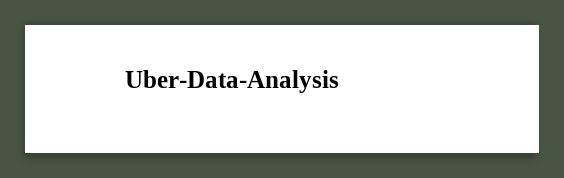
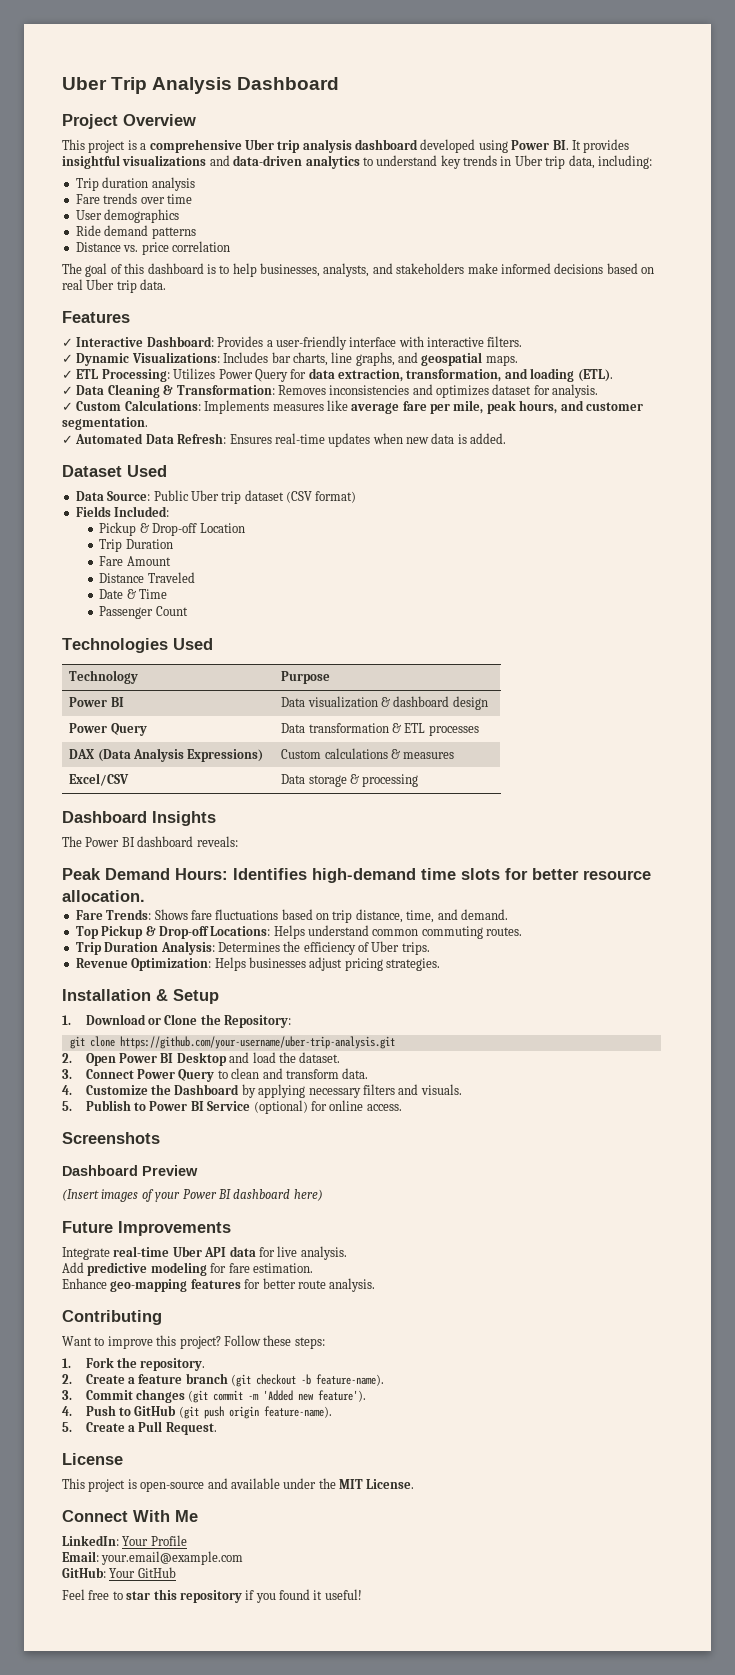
[125,70,339,93] Uber-Data-Analysis -> [62,77,340,94] [62,114,196,129] [62,139,630,153] [62,155,652,169] [75,177,195,191] [75,193,192,204] [75,209,180,223] [75,225,196,239] [75,241,230,255] [62,263,654,277] [62,279,167,293] [62,311,130,323] [62,336,523,350] [62,352,518,366] [62,368,613,382] [62,384,599,398] [62,400,643,414] [62,417,148,430] [62,433,507,447] [62,465,167,477] [75,490,357,504] [75,506,170,517] [99,522,245,536] [99,539,173,552] [99,556,171,566] [99,572,195,583] [99,589,168,599] [99,606,188,619] [62,638,213,653] [69,670,139,684] [281,671,331,684] [69,697,124,707] [281,696,488,710] [69,723,147,736] [281,723,479,736] [69,748,264,762] [281,748,455,759] [69,773,130,786] [281,774,419,787] [62,811,216,826] [62,836,238,847] [62,868,651,883] [62,890,145,902] [75,909,508,923] [75,925,523,939] [75,941,430,955] [75,957,440,971] [62,989,219,1004] [62,1014,292,1028] [69,1036,395,1049] [62,1052,341,1066] [62,1068,369,1082] [62,1084,462,1098] [62,1100,402,1114] [62,1132,160,1144] [62,1165,198,1176] [62,1189,323,1202] [62,1221,231,1236] [62,1246,347,1260] [62,1262,313,1276] [62,1278,376,1292] [62,1310,162,1325] [62,1335,325,1349] [62,1357,206,1371] [62,1373,385,1387] [62,1389,367,1403] [62,1405,332,1419] [62,1421,217,1435] [62,1453,123,1465] [62,1478,415,1492] [62,1510,198,1522] [62,1535,187,1546] [62,1551,244,1565] [62,1567,176,1578] [62,1589,362,1603] Uber Trip Analysis Dashboard // Project Overview // This project is a comprehensive Uber trip analysis dashboard developed using Power BI. It provides insightful visualizations and data-driven analytics to understand key trends in Uber trip data, including: // Trip duration analysis // Fare trends over time // User demographics // Ride demand patterns // Distance vs. price correlation // The goal of this dashboard is to help businesses, analysts, and stakeholders make informed decisions based on real Uber trip data. // Features // ✓ Interactive Dashboard: Provides a user-friendly interface with interactive filters. // ✓ Dynamic Visualizations: Includes bar charts, line graphs, and geospatial maps. // ✓ ETL Processing: Utilizes Power Query for data extraction, transformation, and loading (ETL). // ✓ Data Cleaning & Transformation: Removes inconsistencies and optimizes dataset for analysis. // ✓ Custom Calculations: Implements measures like average fare per mile, peak hours, and customer segmentation. // ✓ Automated Data Refresh: Ensures real-time updates when new data is added. // Dataset Used // Data Source: Public Uber trip dataset (CSV format) // Fields Included: // Pickup & Drop-off Location // Trip Duration // Fare Amount // Distance Traveled // Date & Time // Passenger Count // Technologies Used // Technology | Purpose // Power BI | Data visualization & dashboard design // Power Query | Data transformation & ETL processes // DAX (Data Analysis Expressions) | Custom calculations & measures // Excel/CSV | Data storage & processing // Dashboard Insights // The Power BI dashboard reveals: // Peak Demand Hours: Identifies high-demand time slots for better resource allocation. // Fare Trends: Shows fare fluctuations based on trip distance, time, and demand. // Top Pickup & Drop-off Locations: Helps understand common commuting routes. // Trip Duration Analysis: Determines the efficiency of Uber trips. // Revenue Optimization: Helps businesses adjust pricing strategies. // Installation & Setup // 1. Download or Clone the Repository: // git clone https://github.com/your-username/uber-trip-analysis.git // 2. Open Power BI Desktop and load the dataset. // 3. Connect Power Query to clean and transform data. // 4. Customize the Dashboard by applying necessary filters and visuals. // 5. Publish to Power BI Service (optional) for online access. // Screenshots // Dashboard Preview // (Insert images of your Power BI dashboard here) // Future Improvements // Integrate real-time Uber API data for live analysis. // Add predictive modeling for fare estimation. // Enhance geo-mapping features for better route analysis. // Contributing // Want to improve this project? Follow these steps: // 1. Fork the repository. // 2. Create a feature branch (git checkout -b feature-name). // 3. Commit changes (git commit -m 'Added new feature'). // 4. Push to GitHub (git push origin feature-name). // 5. Create a Pull Request. // License // This project is open-source and available under the MIT License. // Connect With Me // LinkedIn: Your Profile // Email: your.email@example.com // GitHub: Your GitHub // Feel free to star this repository if you found it useful!

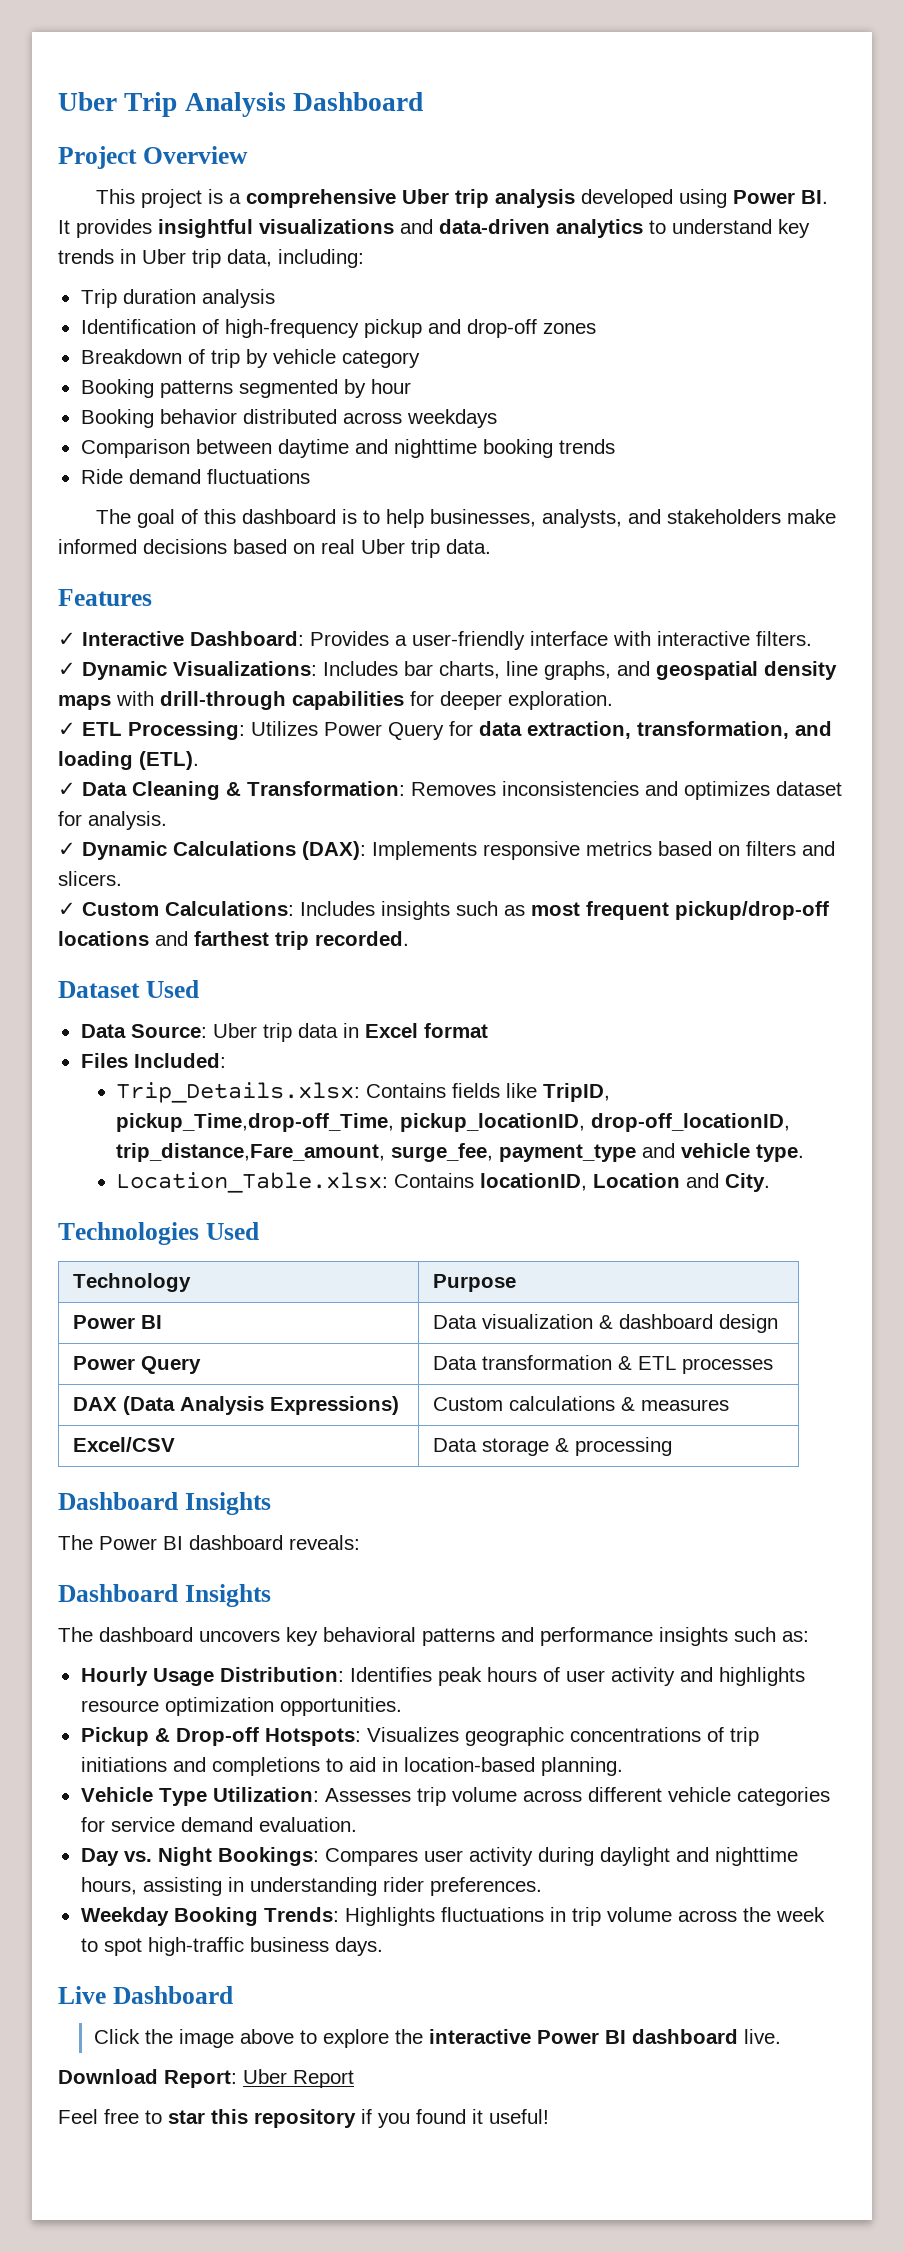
[355,139,418,150] dashboard -> (576, 198) none
[75,193,192,204] [75,209,180,223] [75,225,196,239] [75,241,230,255] Fare trends over time // User demographics // Ride demand patterns // Distance vs. price correlation -> [80,319,596,338] [80,349,420,368] [80,379,411,398] [80,409,497,428] [80,439,615,458] [80,469,310,484] Identification of high-frequency pickup and drop-off zones // Breakdown of trip by vehicle category // Booking patterns segmented by hour // Booking behavior distributed across weekdays // Comparison between daytime and nighttime booking trends // Ride demand fluctuations
[485,355,518,366] maps. -> [764,661,837,680] [58,691,613,710] density maps with drill-through capabilities for deeper exploration.
[76,400,643,414] [62,417,148,430] [62,433,507,447] Custom Calculations: Implements measures like average fare per mile, peak hours, and customer segmentation. // ✓ Automated Data Refresh: Ensures real-time updates when new data is added. -> [82,841,835,860] [58,871,122,886] [58,901,829,920] [58,931,409,950] Dynamic Calculations (DAX): Implements responsive metrics based on filters and slicers. // ✓ Custom Calculations: Includes insights such as most frequent pickup/drop-off locations and farthest trip recorded.
[153,490,357,504] [75,506,170,517] [99,522,245,536] [99,539,173,552] [99,556,171,566] [99,572,195,583] [99,589,168,599] [99,606,188,619] Public Uber trip dataset (CSV format) // Fields Included: // Pickup & Drop-off Location // Trip Duration // Fare Amount // Distance Traveled // Date & Time // Passenger Count -> [212,1023,488,1042] [80,1053,226,1068] [116,1082,611,1103] [116,1113,791,1132] [116,1143,805,1162] [116,1172,771,1193] Uber trip data in Excel format // Files Included: // Trip_Details.xlsx: Contains fields like TripID, pickup_Time,drop-off_Time, pickup_locationID, drop-off_locationID, trip_distance,Fare_amount, surge_fee, payment_type and vehicle type. // Location_Table.xlsx: Contains locationID, Location and City.
[62,868,651,883] [62,890,145,902] [75,909,508,923] [75,925,523,939] [75,941,430,955] [75,957,440,971] [62,989,219,1004] [62,1014,292,1028] [69,1036,395,1049] [62,1052,341,1066] [62,1068,369,1082] [62,1084,462,1098] [62,1100,402,1114] [62,1132,160,1144] [62,1165,198,1176] [62,1189,323,1202] [62,1221,231,1236] [62,1246,347,1260] [62,1262,313,1276] [62,1278,376,1292] [62,1310,162,1325] [62,1335,325,1349] [62,1357,206,1371] [62,1373,385,1387] [62,1389,367,1403] [62,1405,332,1419] [62,1421,217,1435] [62,1453,123,1465] [62,1478,415,1492] [62,1510,198,1522] [62,1535,187,1546] [62,1551,244,1565] [62,1567,176,1578] Peak Demand Hours: Identifies high-demand time slots for better resource allocation. // Fare Trends: Shows fare fluctuations based on trip distance, time, and demand. // Top Pickup & Drop-off Locations: Helps understand common commuting routes. // Trip Duration Analysis: Determines the efficiency of Uber trips. // Revenue Optimization: Helps businesses adjust pricing strategies. // Installation & Setup // 1. Download or Clone the Repository: // git clone https://github.com/your-username/uber-trip-analysis.git // 2. Open Power BI Desktop and load the dataset. // 3. Connect Power Query to clean and transform data. // 4. Customize the Dashboard by applying necessary filters and visuals. // 5. Publish to Power BI Service (optional) for online access. // Screenshots // Dashboard Preview // (Insert images of your Power BI dashboard here) // Future Improvements // Integrate real-time Uber API data for live analysis. // Add predictive modeling for fare estimation. // Enhance geo-mapping features for better route analysis. // Contributing // Want to improve this project? Follow these steps: // 1. Fork the repository. // 2. Create a feature branch (git checkout -b feature-name). // 3. Commit changes (git commit -m 'Added new feature'). // 4. Push to GitHub (git push origin feature-name). // 5. Create a Pull Request. // License // This project is open-source and available under the MIT License. // Connect With Me // LinkedIn: Your Profile // Email: your.email@example.com // GitHub: Your GitHub -> [58,1584,271,1607] [58,1627,809,1646] [80,1667,805,1686] [80,1697,402,1716] [80,1727,759,1746] [80,1757,623,1776] [80,1787,830,1806] [80,1817,357,1832] [80,1847,798,1866] [80,1877,542,1896] [80,1907,825,1926] [80,1937,383,1956] [58,1986,233,2004] [93,2029,781,2048] [58,2069,354,2088] Dashboard Insights // The dashboard uncovers key behavioral patterns and performance insights such as: // Hourly Usage Distribution: Identifies peak hours of user activity and highlights resource optimization opportunities. // Pickup & Drop-off Hotspots: Visualizes geographic concentrations of trip initiations and completions to aid in location-based planning. // Vehicle Type Utilization: Assesses trip volume across different vehicle categories for service demand evaluation. // Day vs. Night Bookings: Compares user activity during daylight and nighttime hours, assisting in understanding rider preferences. // Weekday Booking Trends: Highlights fluctuations in trip volume across the week to spot high-traffic business days. // Live Dashboard // Click the image above to explore the interactive Power BI dashboard live. // Download Report: Uber Report

